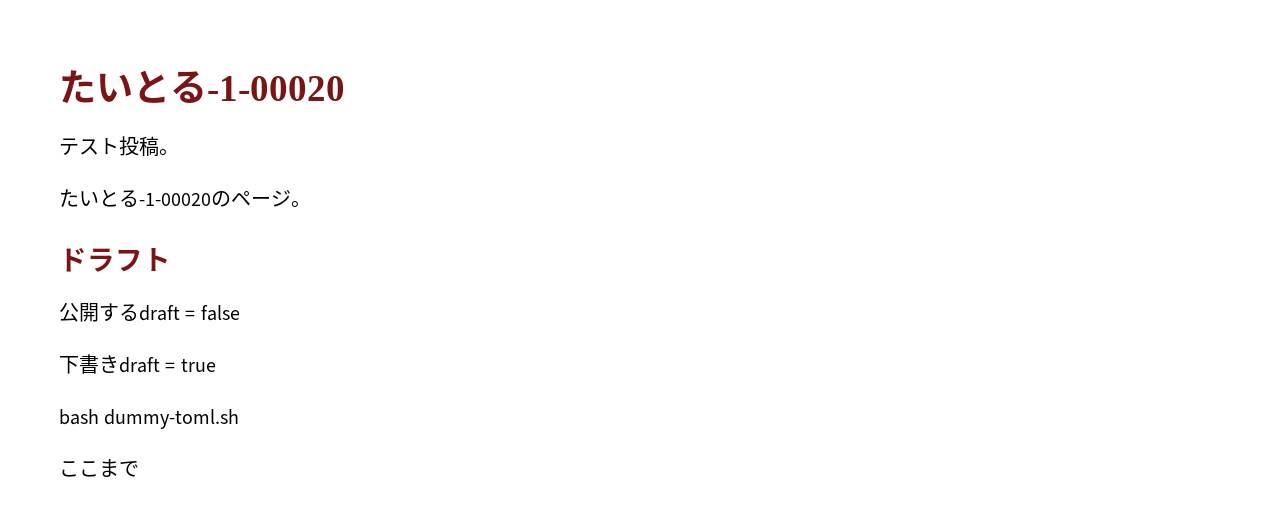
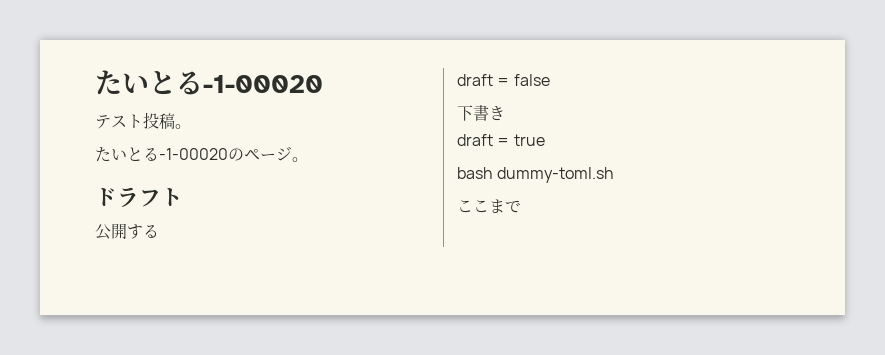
(139, 312) none -> (159, 231) //
(119, 364) none -> (505, 113) //

